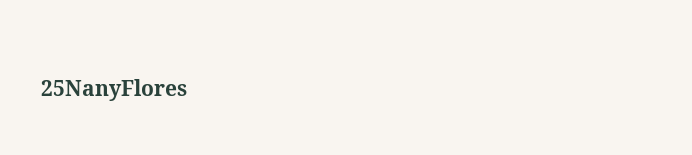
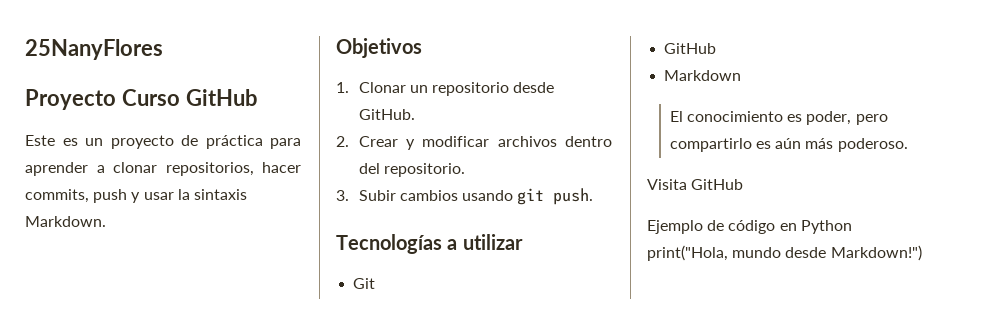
(187, 90) none -> [25,89,257,110] [25,135,301,149] [25,162,301,176] [25,189,247,203] [25,216,106,227] [336,38,422,58] [336,82,555,96] [358,109,415,120] [336,136,612,150] [358,163,466,177] [336,188,594,205] [336,234,523,254] [353,278,376,289] [664,43,717,54] [664,70,742,81] [669,111,888,125] [669,138,908,152] [647,179,744,190] [647,220,852,234] [647,245,922,261] // Proyecto Curso GitHub // Este es un proyecto de práctica para aprender a clonar repositorios, hacer commits, push y usar la sintaxis Markdown. // Objetivos // 1. Clonar un repositorio desde GitHub. // 2. Crear y modificar archivos dentro del repositorio. // 3. Subir cambios usando git push. // Tecnologías a utilizar // Git // GitHub // Markdown // El conocimiento es poder, pero compartirlo es aún más poderoso. // Visita GitHub // Ejemplo de código en Python print("Hola, mundo desde Markdown!")

